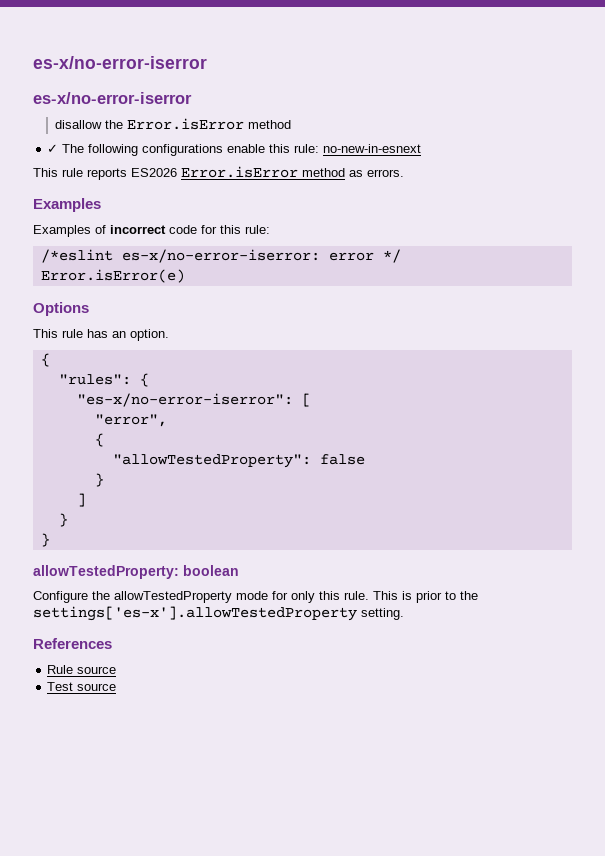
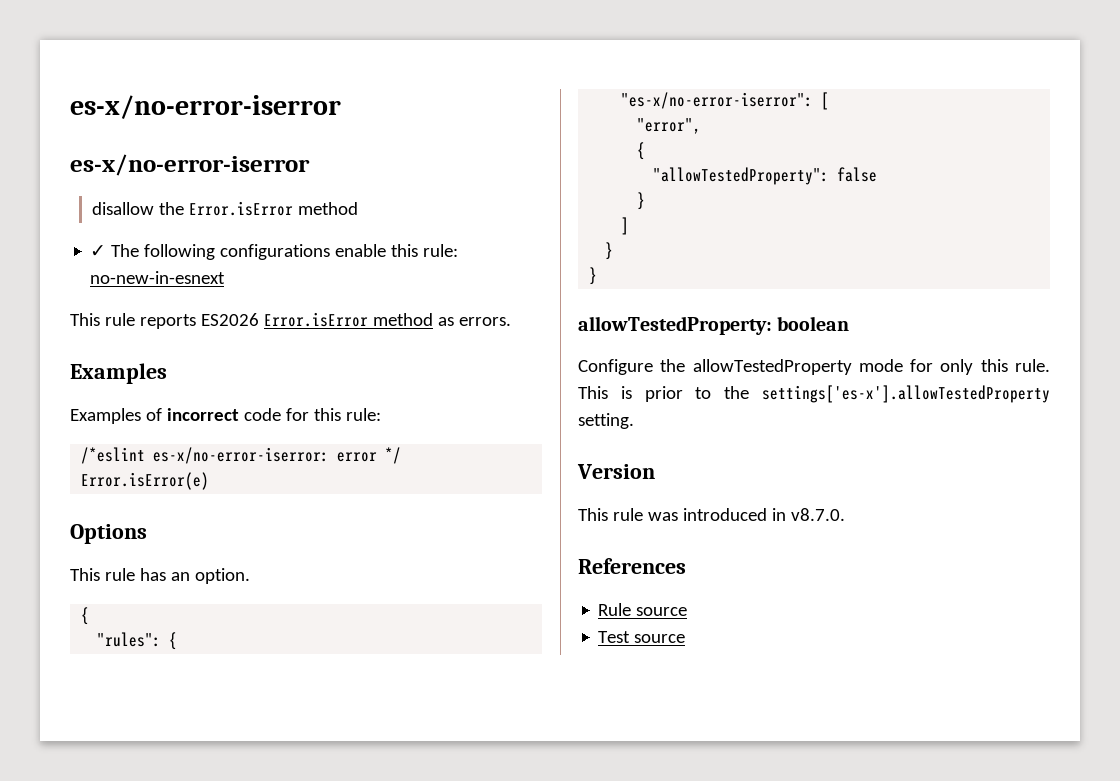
(404, 614) none -> [577,464,655,479] [578,508,845,521] // Version // This rule was introduced in v8.7.0.

